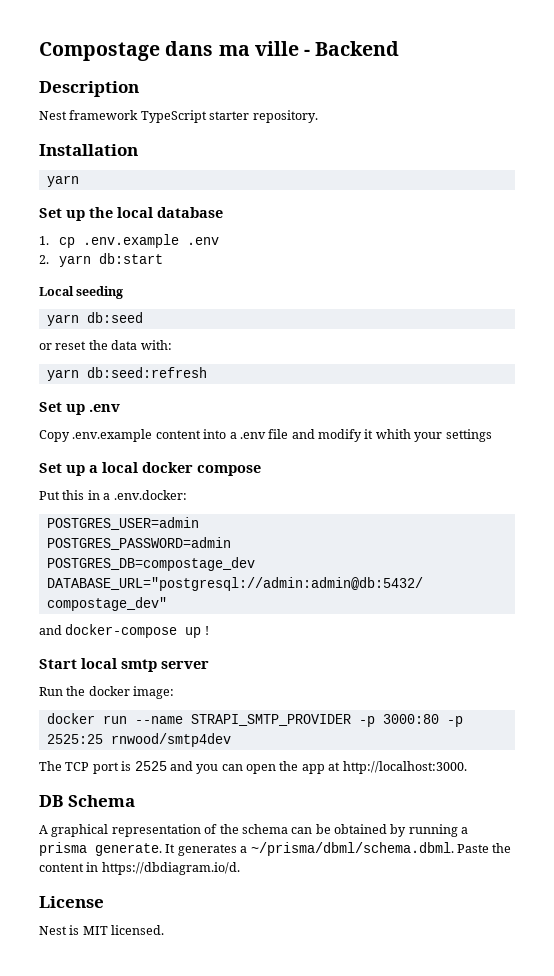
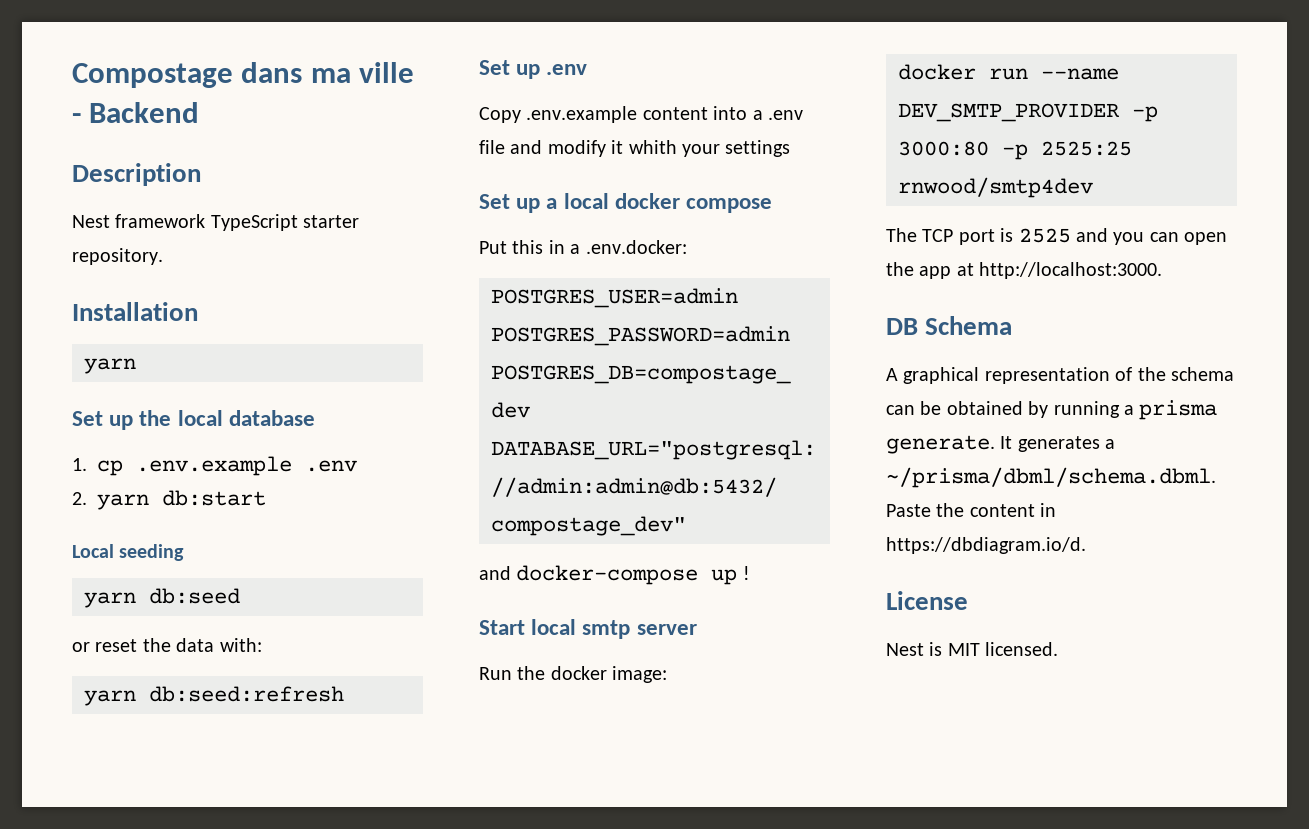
[190,714,351,726] STRAPI_SMTP_PROVIDER -> [898,103,1120,122] DEV_SMTP_PROVIDER

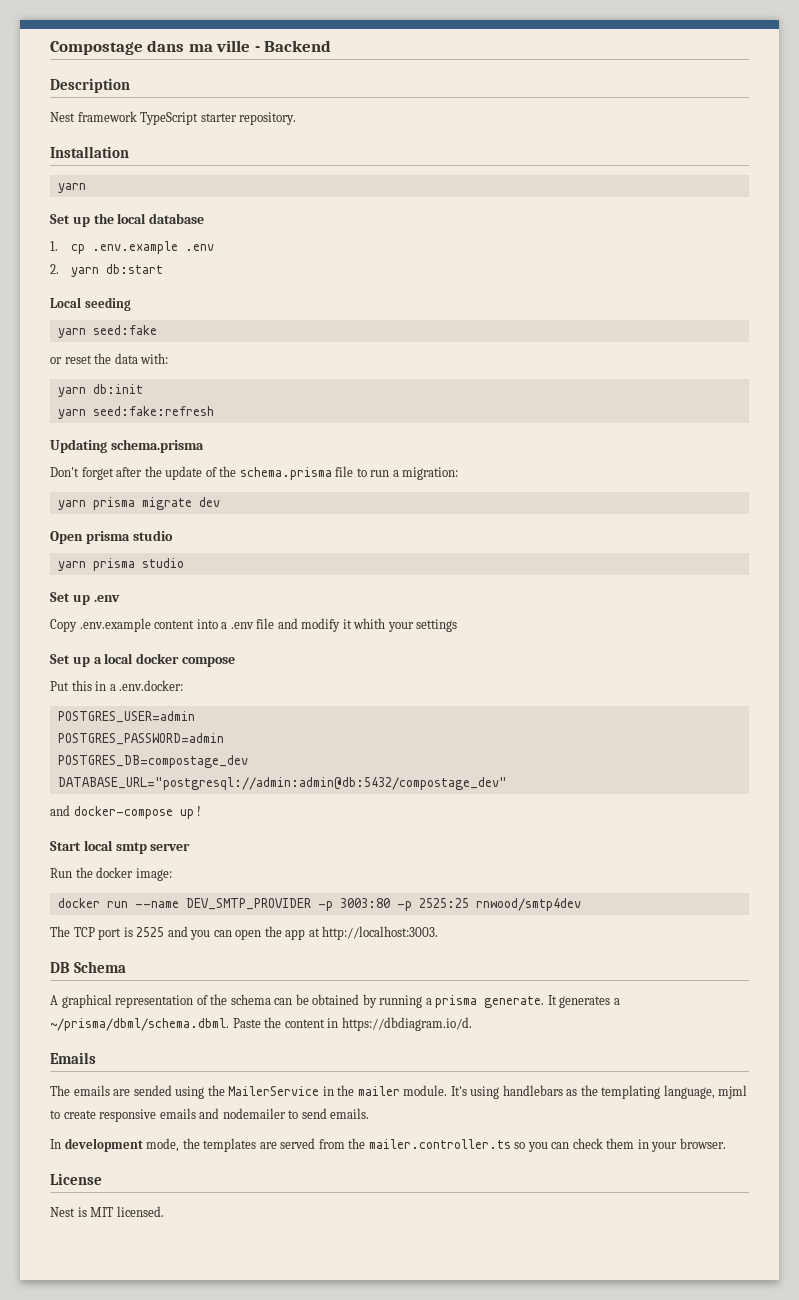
[149,588,240,604] db:seed -> [92,325,157,335] seed:fake
[149,686,344,702] db:seed:refresh -> [92,384,143,394] [57,406,214,419] [50,439,204,453] [50,466,459,480] [57,497,220,510] [50,530,173,544] [57,558,184,571] db:init // yarn seed:fake:refresh // Updating schema.prisma // Don't forget after the update of the schema.prisma file to run a migration: // yarn prisma migrate dev // Open prisma studio // yarn prisma studio
[898,141,989,156] 3000:80 -> [339,898,390,908] 3003:80
[979,262,1163,279] http://localhost:3000. -> [322,926,439,940] http://localhost:3003.
(1086, 545) none -> [50,1052,96,1064] [50,1085,748,1099] [50,1108,370,1122] [50,1138,726,1152] // Emails // The emails are sended using the MailerService in the mailer module. It's using handlebars as the templating language, mjml to create responsive emails and nodemailer to send emails. // In development mode, the templates are served from the mailer.controller.ts so you can check them in your browser.

